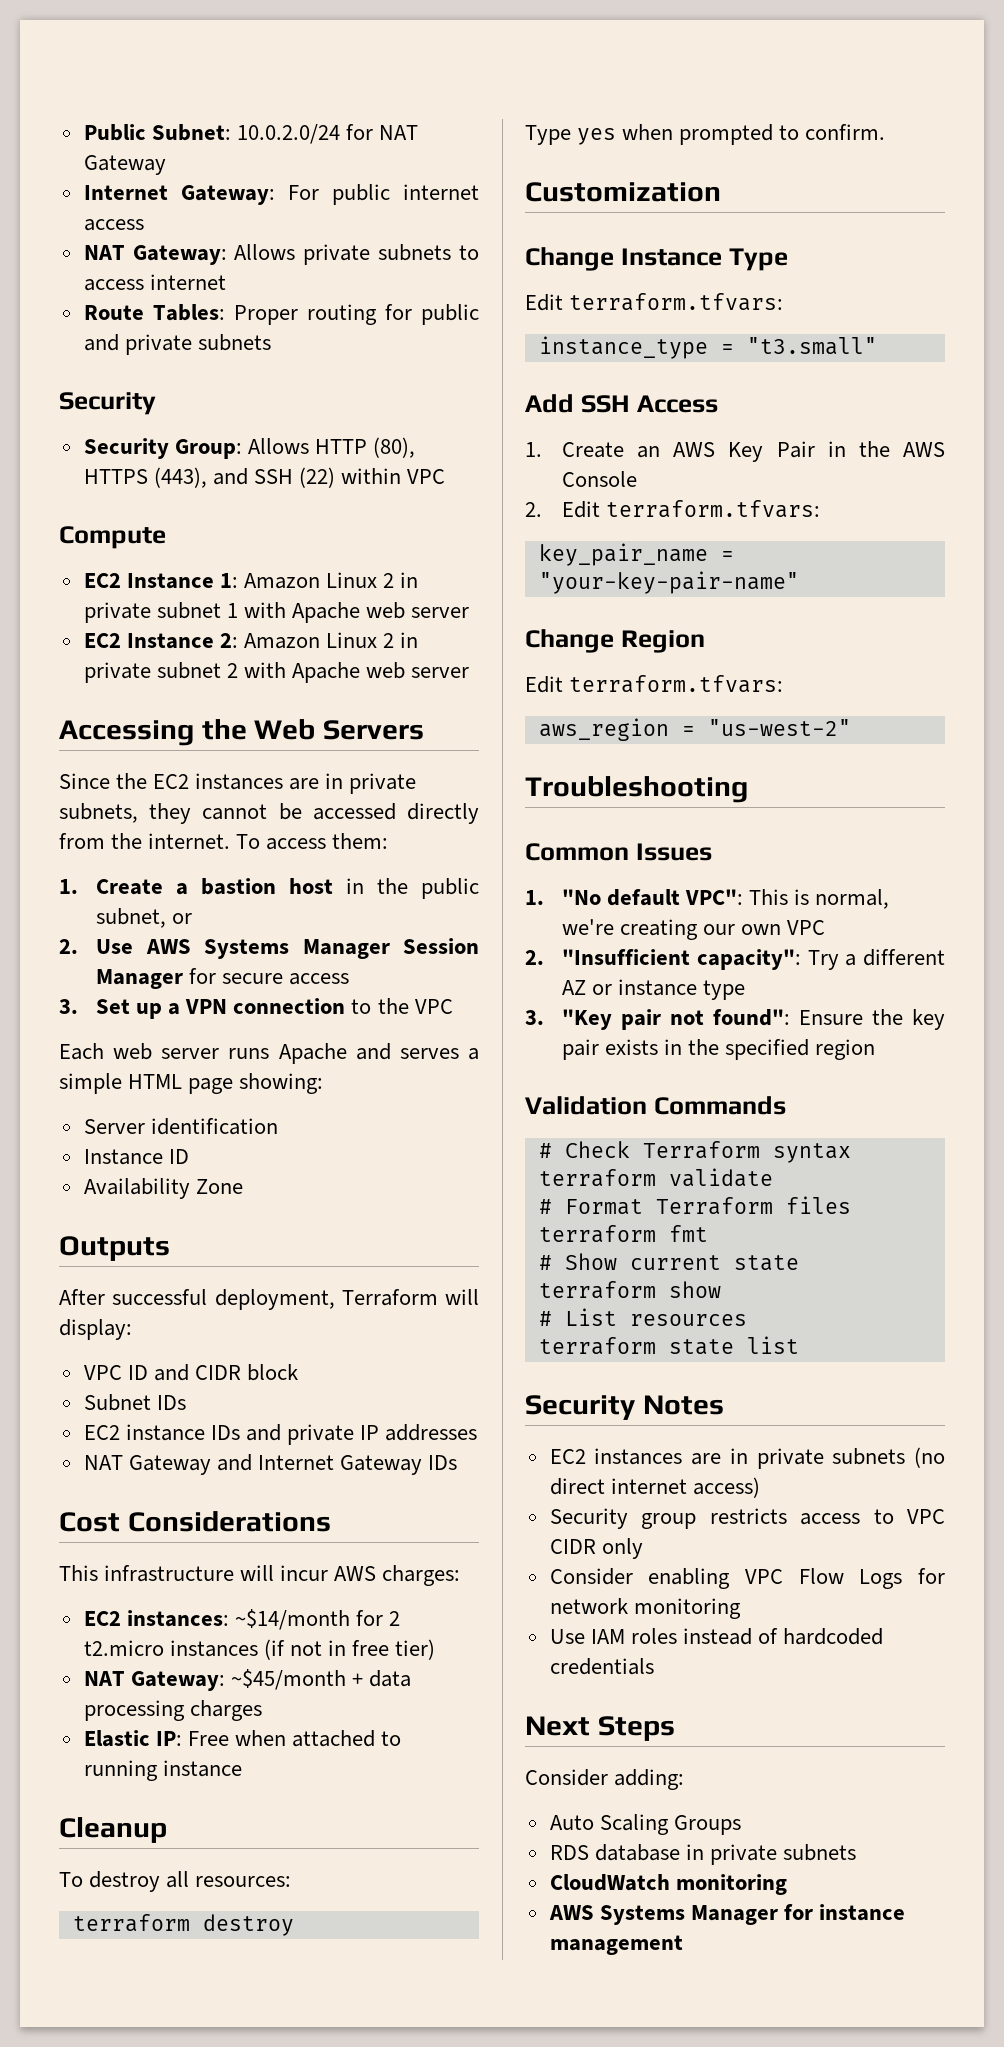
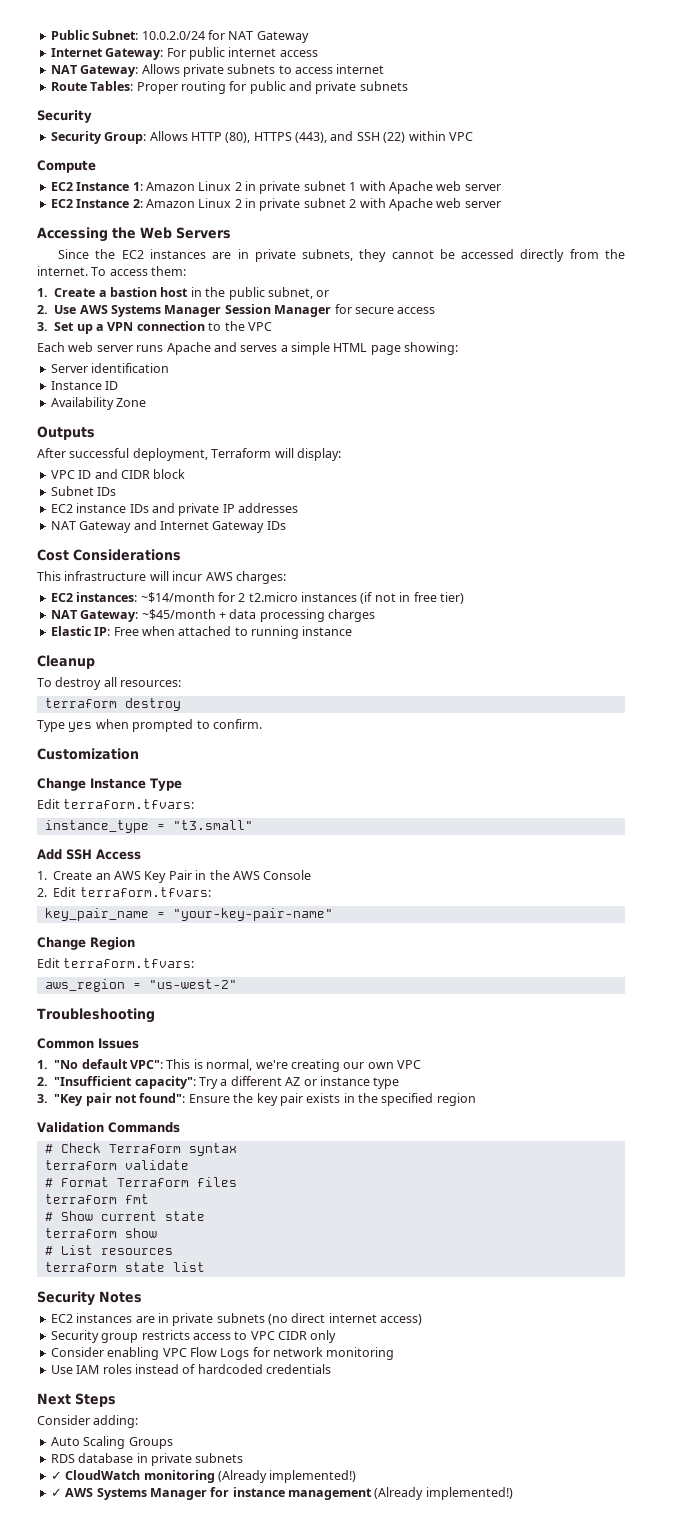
(857, 1852) none -> [50,1471,62,1480] ✓
(787, 1884) // -> [217,1470,357,1483] [50,1488,62,1497] (Already implemented!) // ✓
(683, 1945) none -> [374,1487,513,1500] (Already implemented!)

